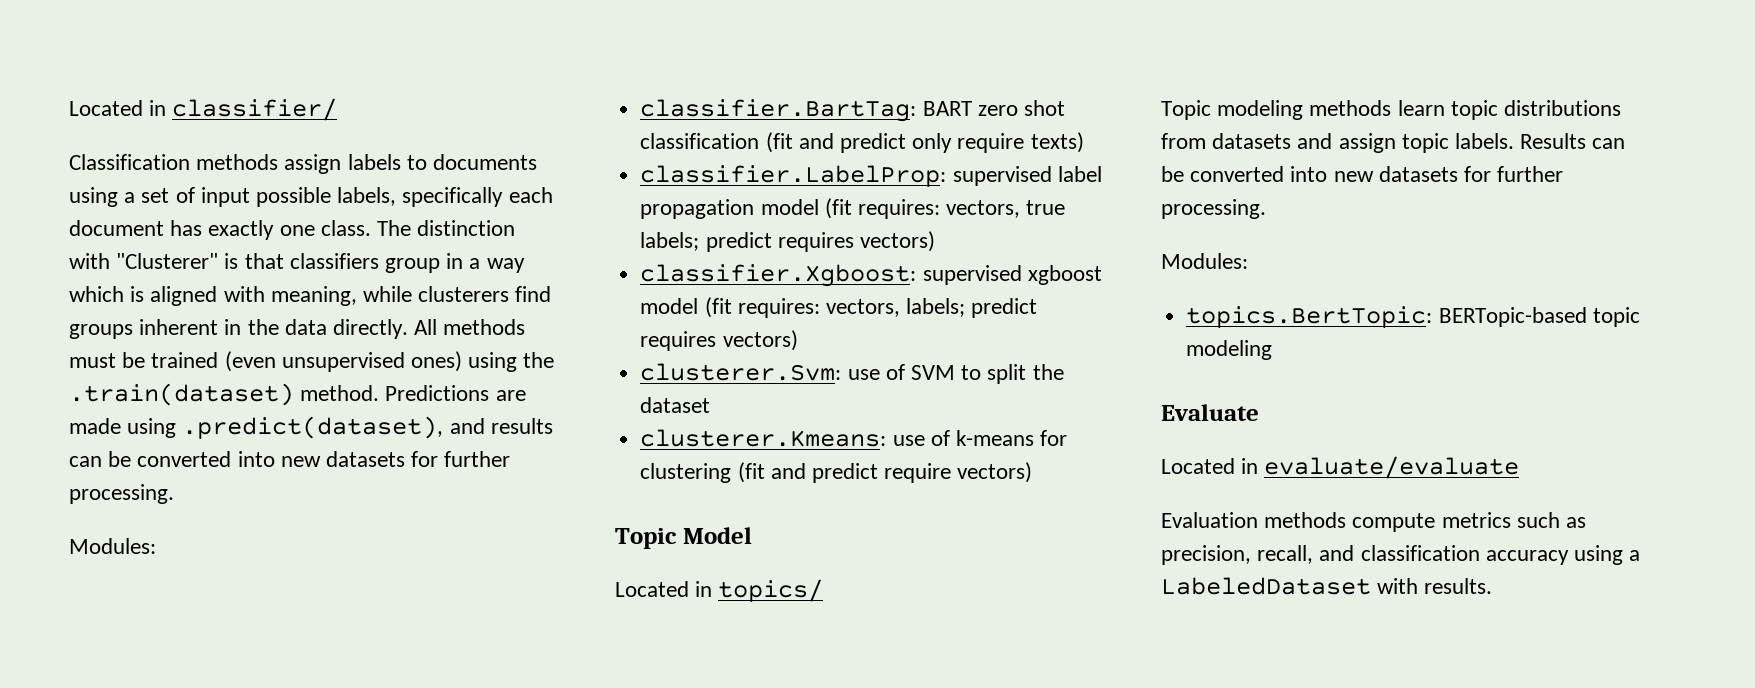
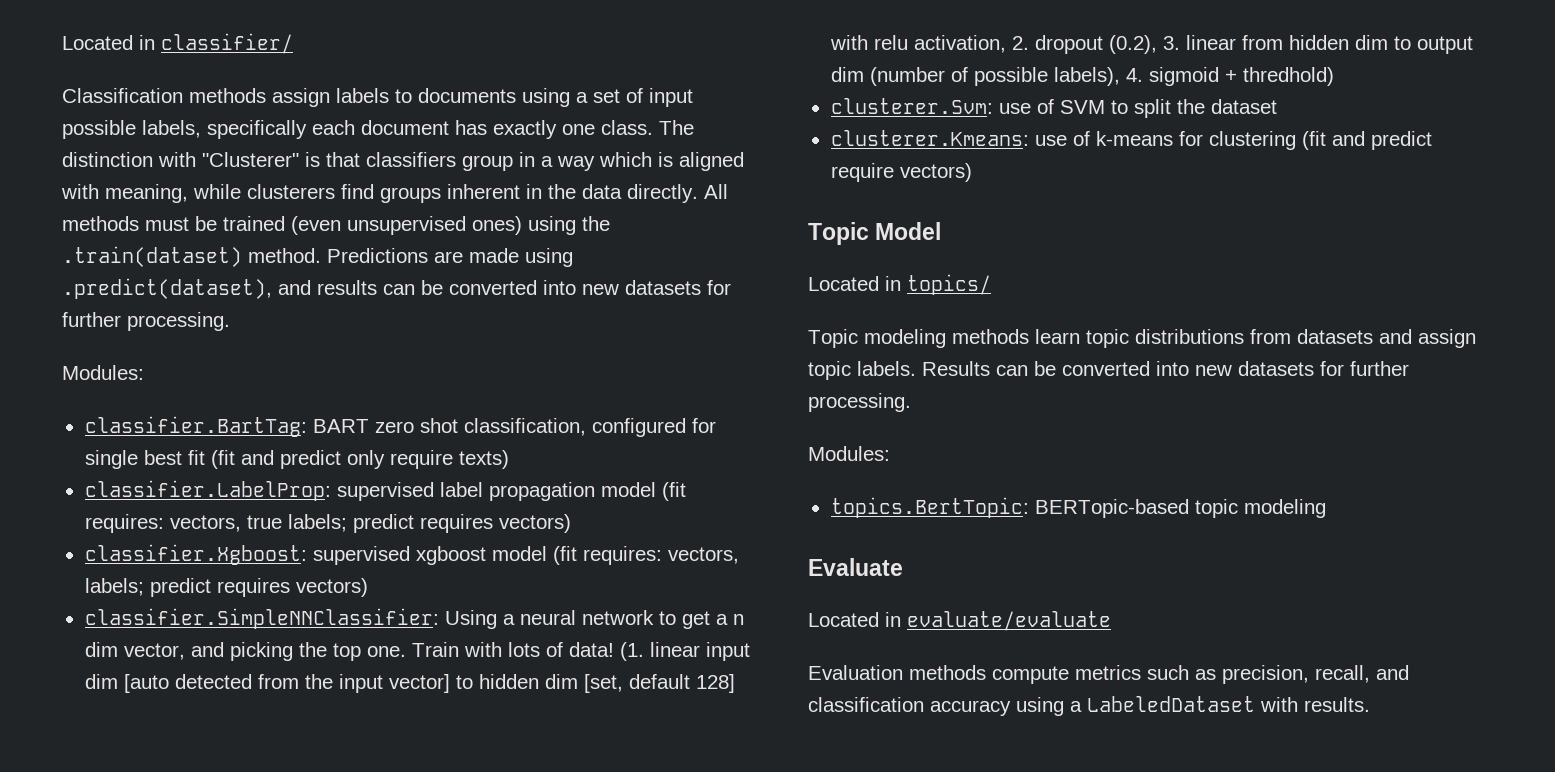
[640,133,760,149] classification -> [463,418,716,437] [84,450,205,469] classification, configured for single best fit
(798, 340) none -> [84,608,744,629] [84,642,750,661] [84,674,735,693] [829,35,1473,54] [830,67,1334,86] // classifier.SimpleNNClassifier: Using a neural network to get a n dim vector, and picking the top one. Train with lots of data! (1. linear input dim [auto detected from the input vector] to hidden dim [set, default 128] with relu activation, 2. dropout (0.2), 3. linear from hidden dim to output dim (number of possible labels), 4. sigmoid + thredhold)

